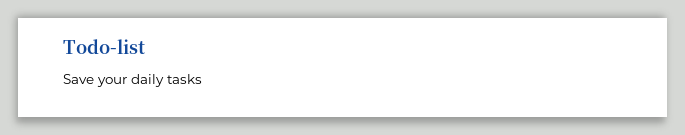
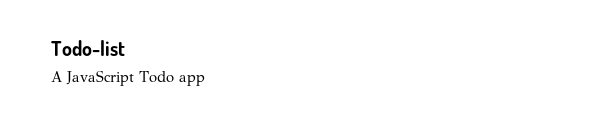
[63,74,202,87] Save your daily tasks -> [51,70,205,86] A JavaScript Todo app

